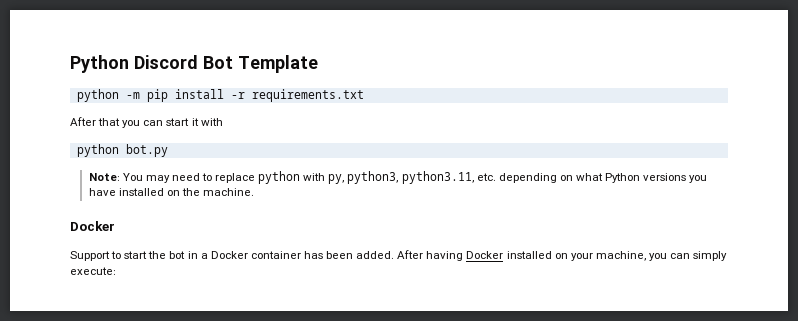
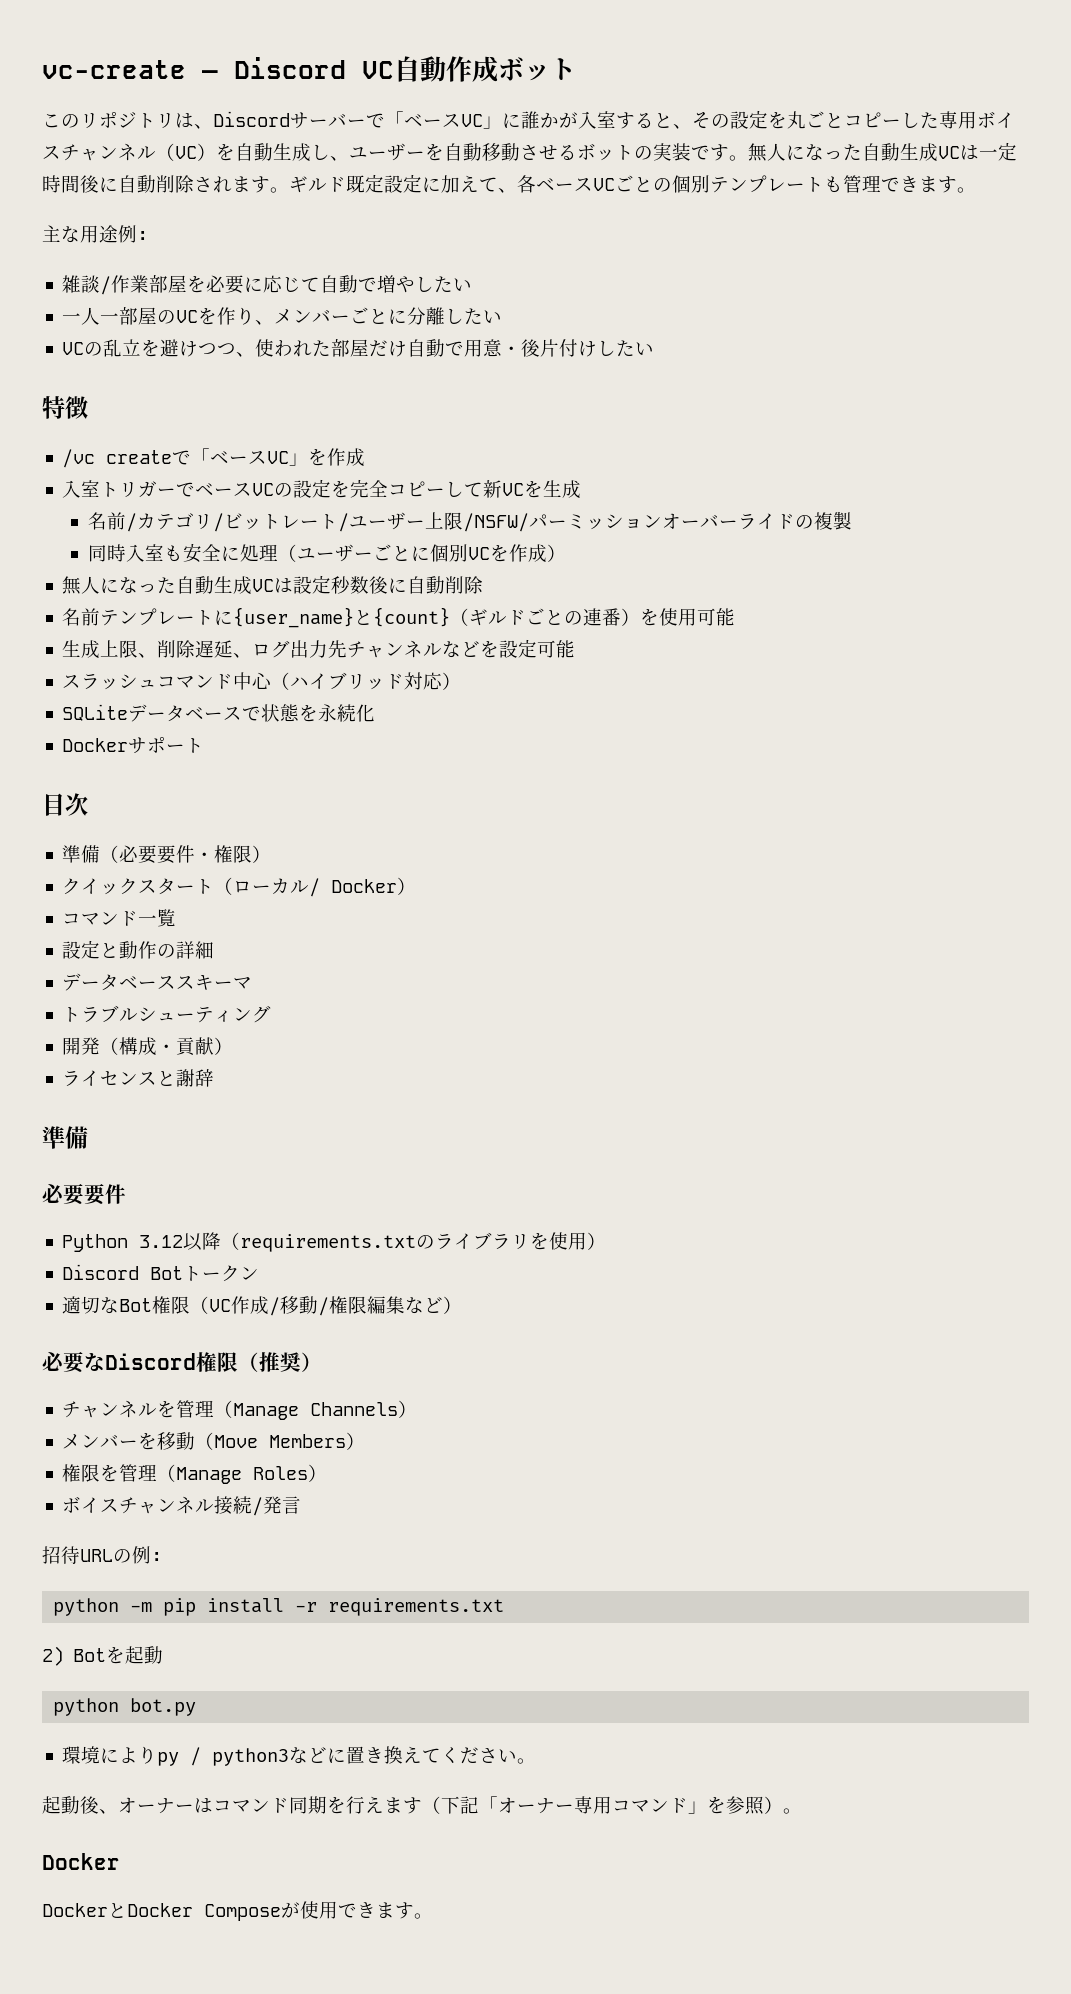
[70,55,318,73] Python Discord Bot Template -> [42,56,576,82] [42,110,1015,129] [42,142,1017,162] [42,174,976,193] [42,225,148,243] [62,275,473,295] [62,307,503,325] [62,339,655,357] [42,396,88,419] [62,448,366,468] [62,479,582,499] [87,511,852,532] [87,543,566,563] [62,575,484,595] [62,607,736,628] [62,639,576,659] [62,672,462,690] [62,704,376,722] [62,737,205,754] [42,793,88,816] [62,845,272,864] [62,877,417,897] [62,909,177,927] [62,940,215,959] [62,973,253,991] [62,1005,272,1023] [62,1037,234,1056] [62,1069,215,1087] [42,1126,88,1149] [42,1184,126,1205] [62,1232,607,1252] [62,1264,260,1282] [62,1296,463,1316] [42,1352,322,1373] [62,1400,418,1420] [62,1432,366,1450] [62,1464,328,1484] [62,1496,302,1516] [42,1546,162,1564] vc-create — Discord VC自動作成ボット // このリポジトリは、Discordサーバーで「ベースVC」に誰かが入室すると、その設定を丸ごとコピーした専用ボイスチャンネル（VC）を自動生成し、ユーザーを自動移動させるボットの実装です。無人になった自動生成VCは一定時間後に自動削除されます。ギルド既定設定に加えて、各ベースVCごとの個別テンプレートも管理できます。 // 主な用途例: // 雑談/作業部屋を必要に応じて自動で増やしたい // 一人一部屋のVCを作り、メンバーごとに分離したい // VCの乱立を避けつつ、使われた部屋だけ自動で用意・後片付けしたい // 特徴 // /vc createで「ベースVC」を作成 // 入室トリガーでベースVCの設定を完全コピーして新VCを生成 // 名前/カテゴリ/ビットレート/ユーザー上限/NSFW/パーミッションオーバーライドの複製 // 同時入室も安全に処理（ユーザーごとに個別VCを作成） // 無人になった自動生成VCは設定秒数後に自動削除 // 名前テンプレートに{user_name}と{count}（ギルドごとの連番）を使用可能 // 生成上限、削除遅延、ログ出力先チャンネルなどを設定可能 // スラッシュコマンド中心（ハイブリッド対応） // SQLiteデータベースで状態を永続化 // Dockerサポート // 目次 // 準備（必要要件・権限） // クイックスタート（ローカル/ Docker） // コマンド一覧 // 設定と動作の詳細 // データベーススキーマ // トラブルシューティング // 開発（構成・貢献） // ライセンスと謝辞 // 準備 // 必要要件 // Python 3.12以降（requirements.txtのライブラリを使用） // Discord Botトークン // 適切なBot権限（VC作成/移動/権限編集など） // 必要なDiscord権限（推奨） // チャンネルを管理（Manage Channels） // メンバーを移動（Move Members） // 権限を管理（Manage Roles） // ボイスチャンネル接続/発言 // 招待URLの例:
[70,117,223,128] [76,144,168,157] [88,171,708,184] [88,188,254,196] [70,221,115,231] [70,250,728,261] [70,267,116,275] After that you can start it with // python bot.py // Note: You may need to replace python with py, python3, python3.11, etc. depending on what Python versions you have installed on the machine. // Docker // Support to start the bot in a Docker container has been added. After having Docker installed on your machine, you can simply execute: -> [42,1646,164,1666] [53,1698,197,1716] [62,1746,537,1766] [42,1796,802,1815] [42,1853,120,1870] [42,1901,433,1921] 2) Botを起動 // python bot.py // 環境によりpy / python3などに置き換えてください。 // 起動後、オーナーはコマンド同期を行えます（下記「オーナー専用コマンド」を参照）。 // Docker // DockerとDocker Composeが使用できます。

